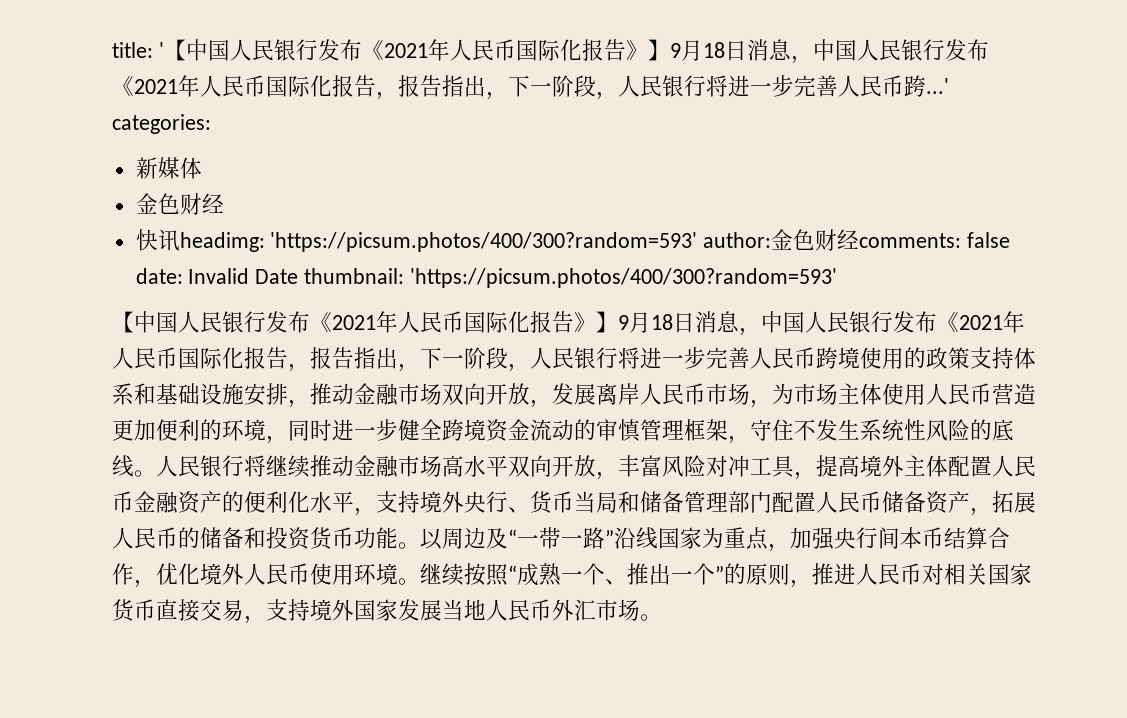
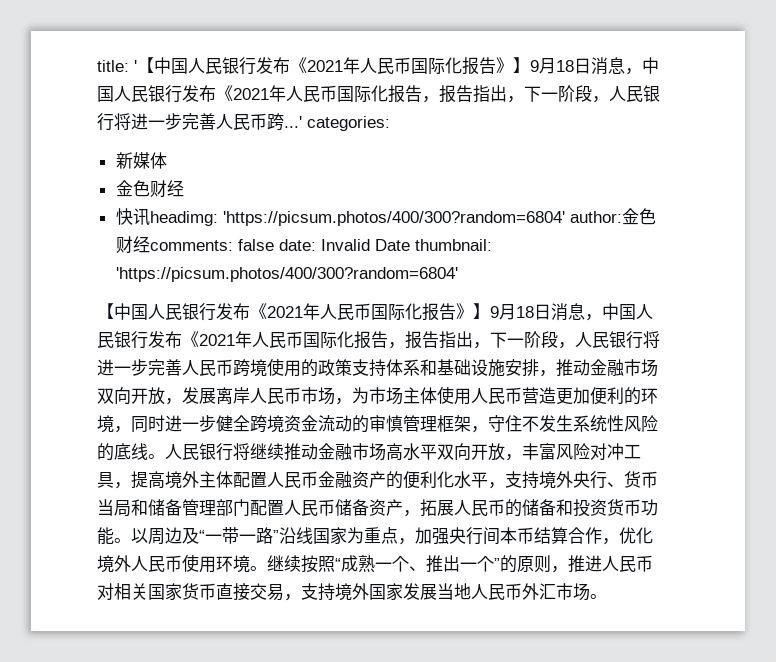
[270,232,698,252] 'https://picsum.photos/400/300?random=593' -> [222,211,565,226] 'https://picsum.photos/400/300?random=6804'
[409,268,837,288] 'https://picsum.photos/400/300?random=593' -> [115,267,458,282] 'https://picsum.photos/400/300?random=6804'

